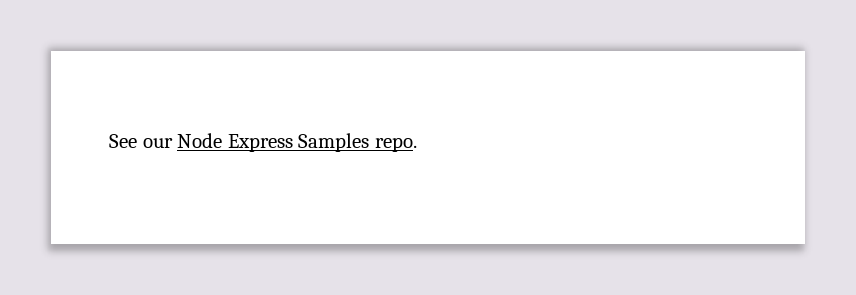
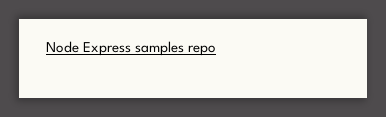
[109,133,417,152] See our Node Express Samples repo. -> [46,41,217,56] Node Express samples repo

